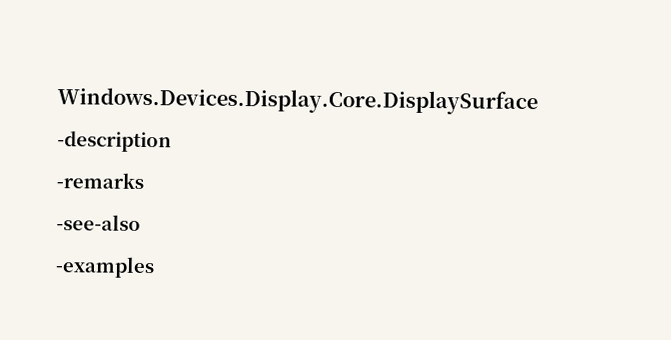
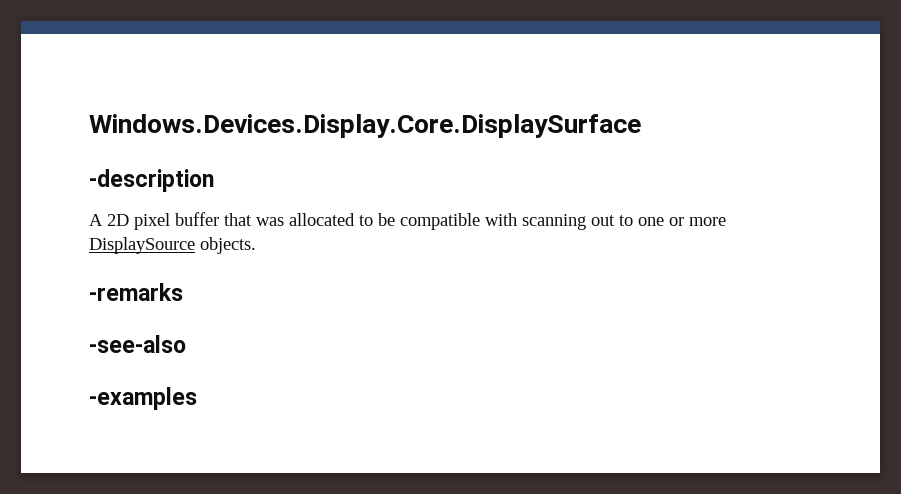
(172, 142) none -> [89,212,726,230] [89,237,256,254] // A 2D pixel buffer that was allocated to be compatible with scanning out to one or more DisplaySource objects.

